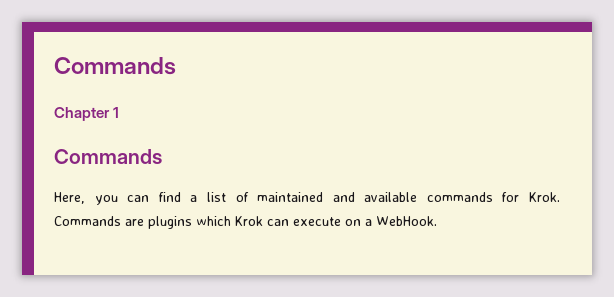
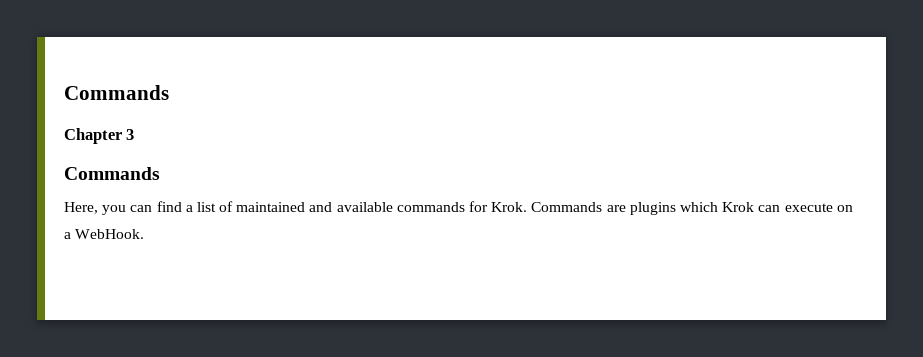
[113,107,120,118] 1 -> [126,129,135,140] 3

